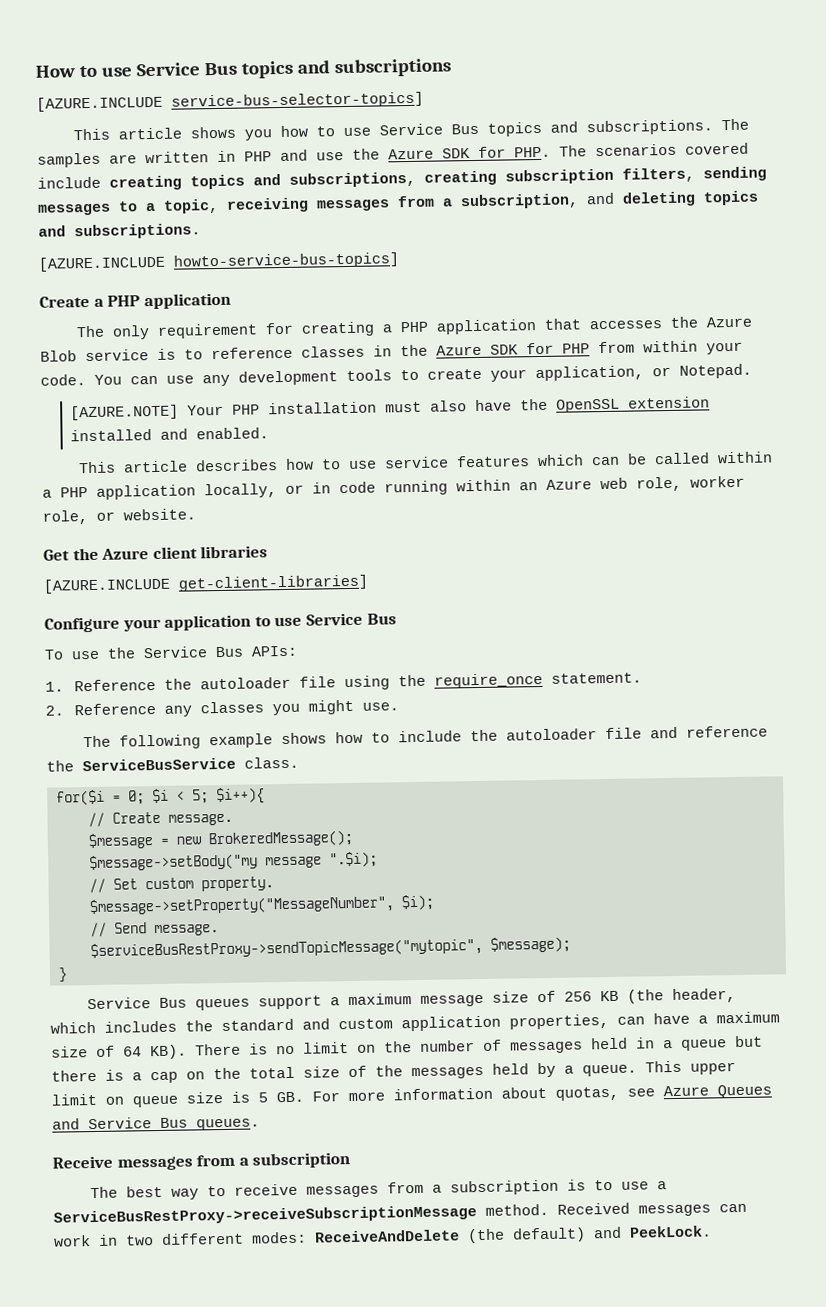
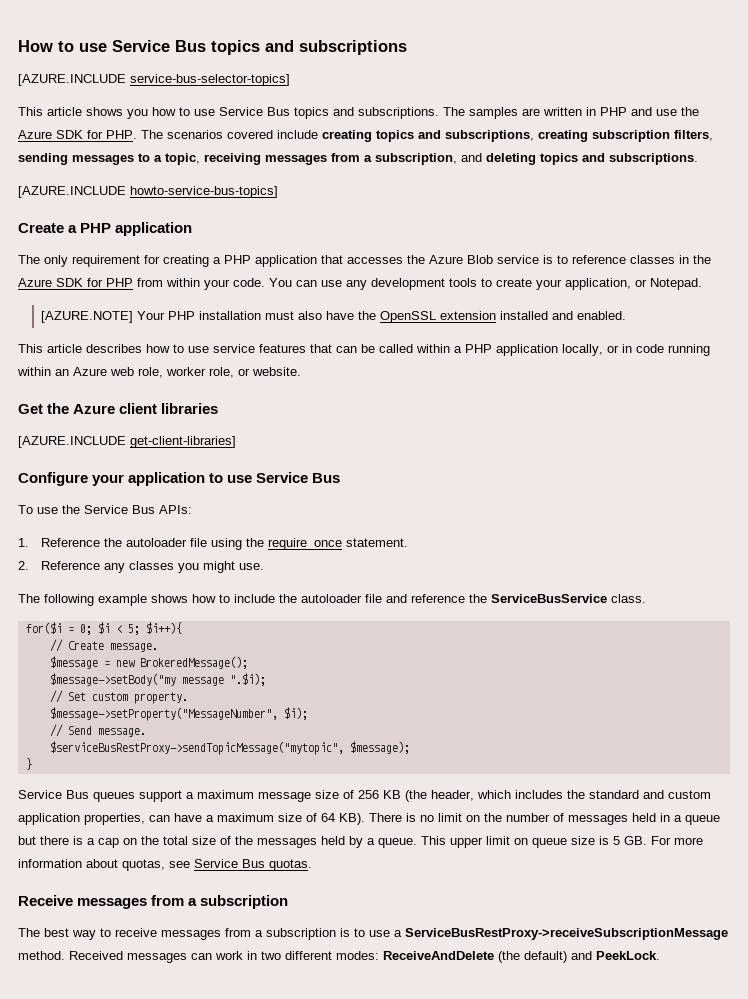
[536,454,584,467] which -> [310,344,332,353] that
[663,1084,772,1099] [52,1117,260,1131] Azure Queues and Service Bus queues. -> [194,859,312,871] Service Bus quotas.

